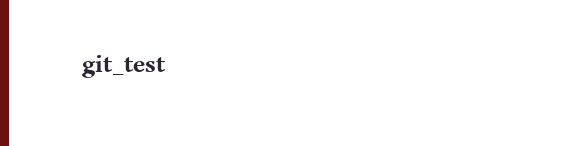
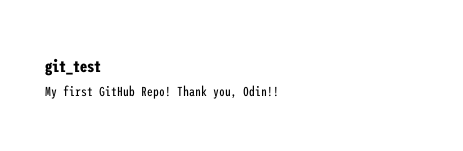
(166, 66) none -> [45,85,279,99] // My first GitHub Repo! Thank you, Odin!!

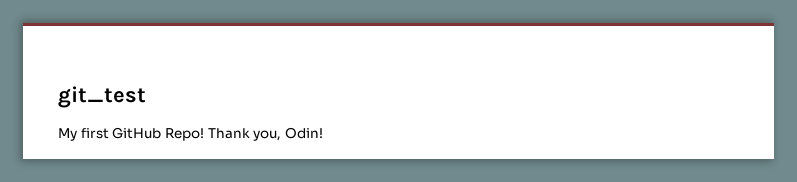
[243,85,279,97] Odin!! -> [284,127,323,139] Odin!

